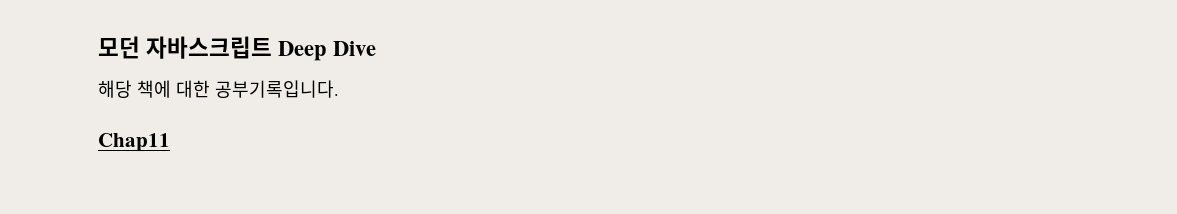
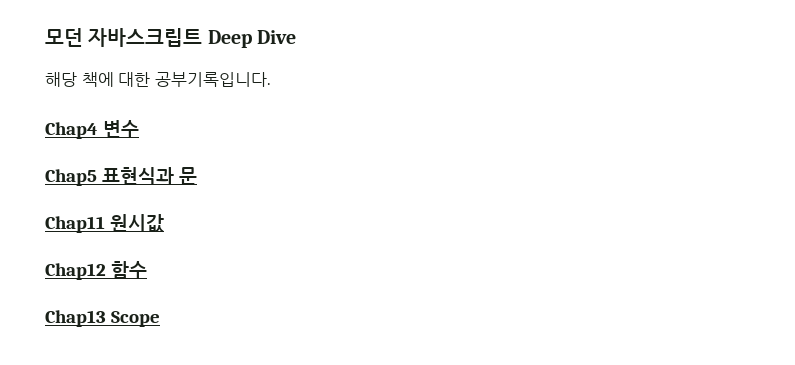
[98,133,170,152] Chap11 -> [45,120,139,139] [45,167,197,186] [45,214,164,233] [45,261,147,280] [45,310,160,327] Chap4 변수 // Chap5 표현식과 문 // Chap11 원시값 // Chap12 함수 // Chap13 Scope

